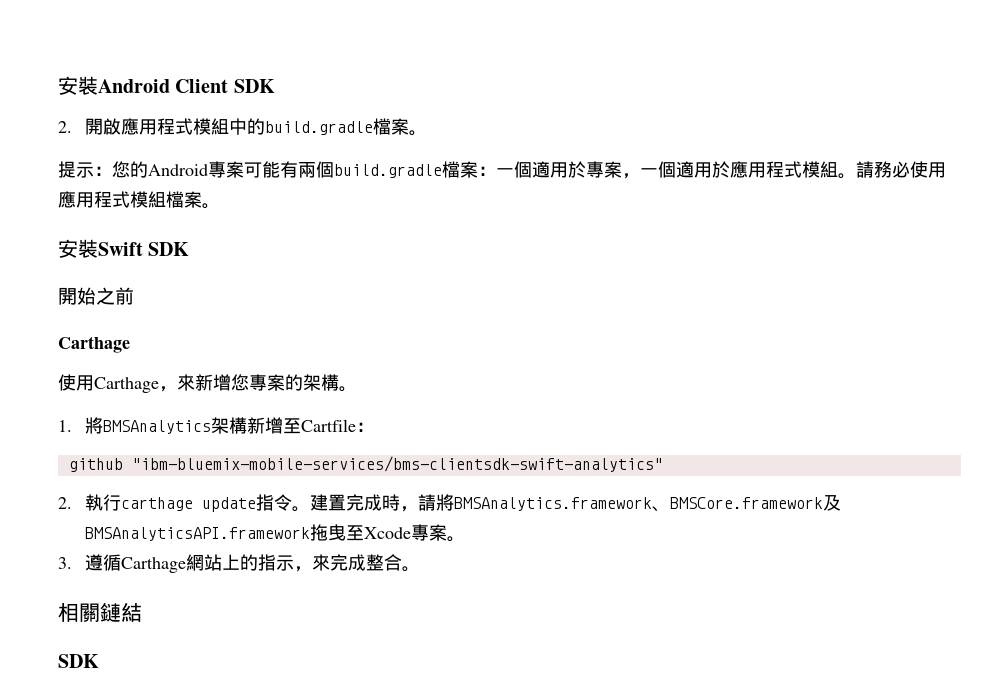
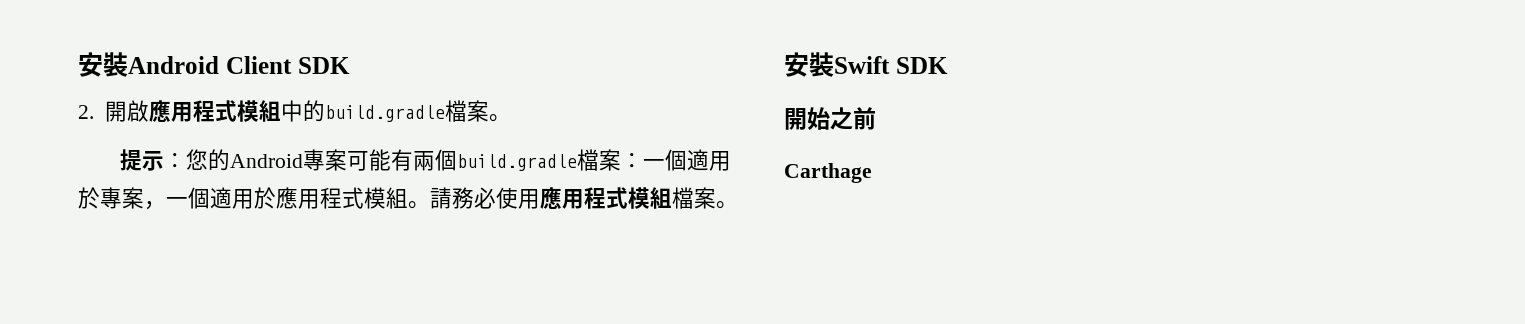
[58,374,357,393] [58,417,374,434] [68,456,663,472] [58,494,841,512] [84,524,465,542] [58,554,420,573] [58,602,142,622] [58,654,99,668] // 使用Carthage，來新增您專案的架構。 // 1.將BMSAnalytics架構新增至Cartfile： // github "ibm-bluemix-mobile-services/bms-clientsdk-swift-analytics" // 2.執行carthage update指令。建置完成時，請將BMSAnalytics.framework、BMSCore.framework及BMSAnalyticsAPI.framework拖曳至Xcode專案。 // 3.遵循Carthage網站上的指示，來完成整合。 // 相關鏈結 // SDK -> (872, 173) none

